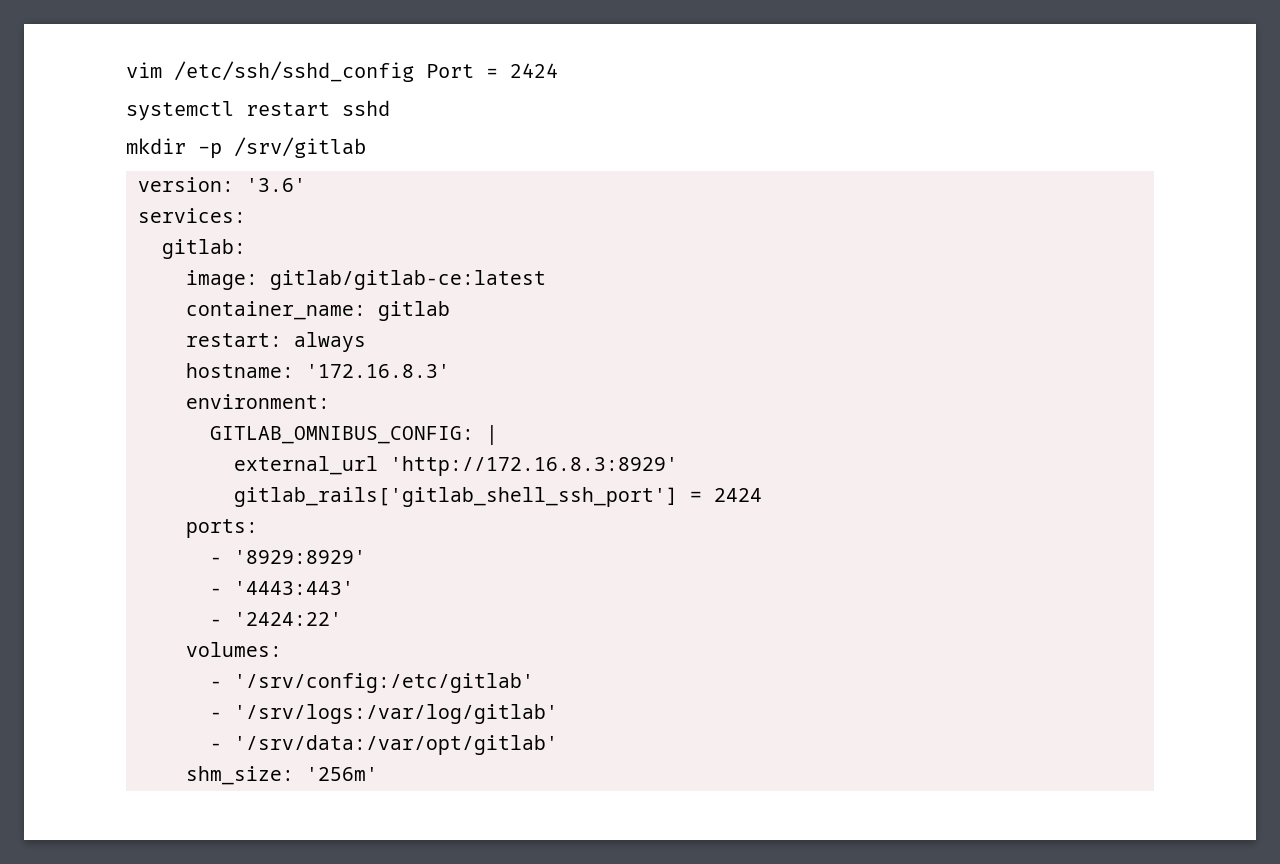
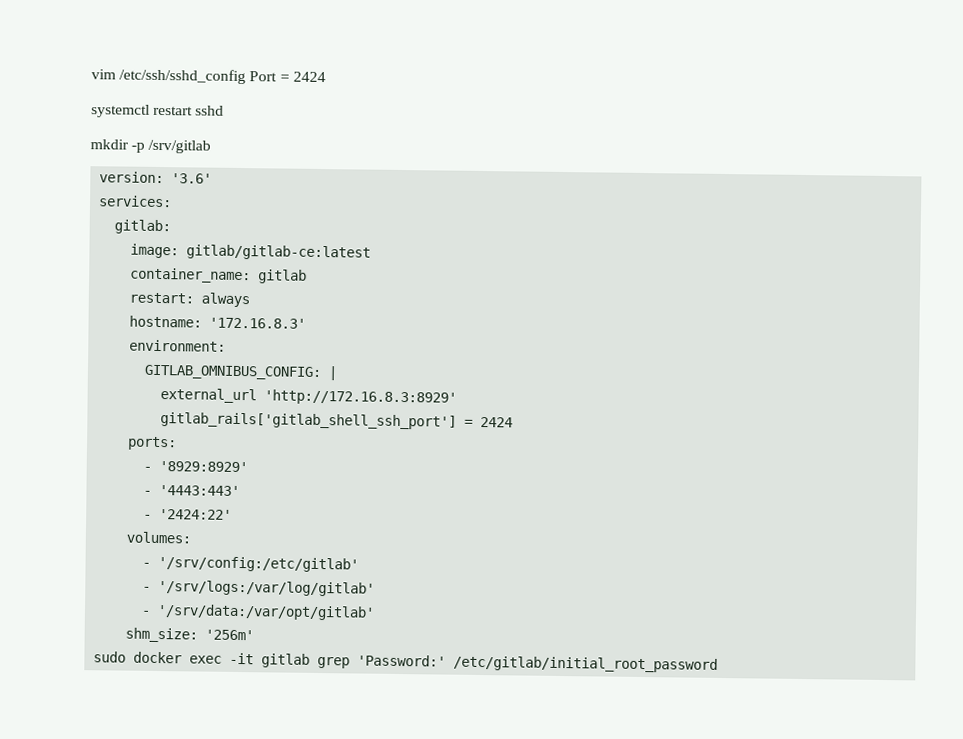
(378, 774) none -> [93,651,719,673] // sudo docker exec -it gitlab grep 'Password:' /etc/gitlab/initial_root_password

